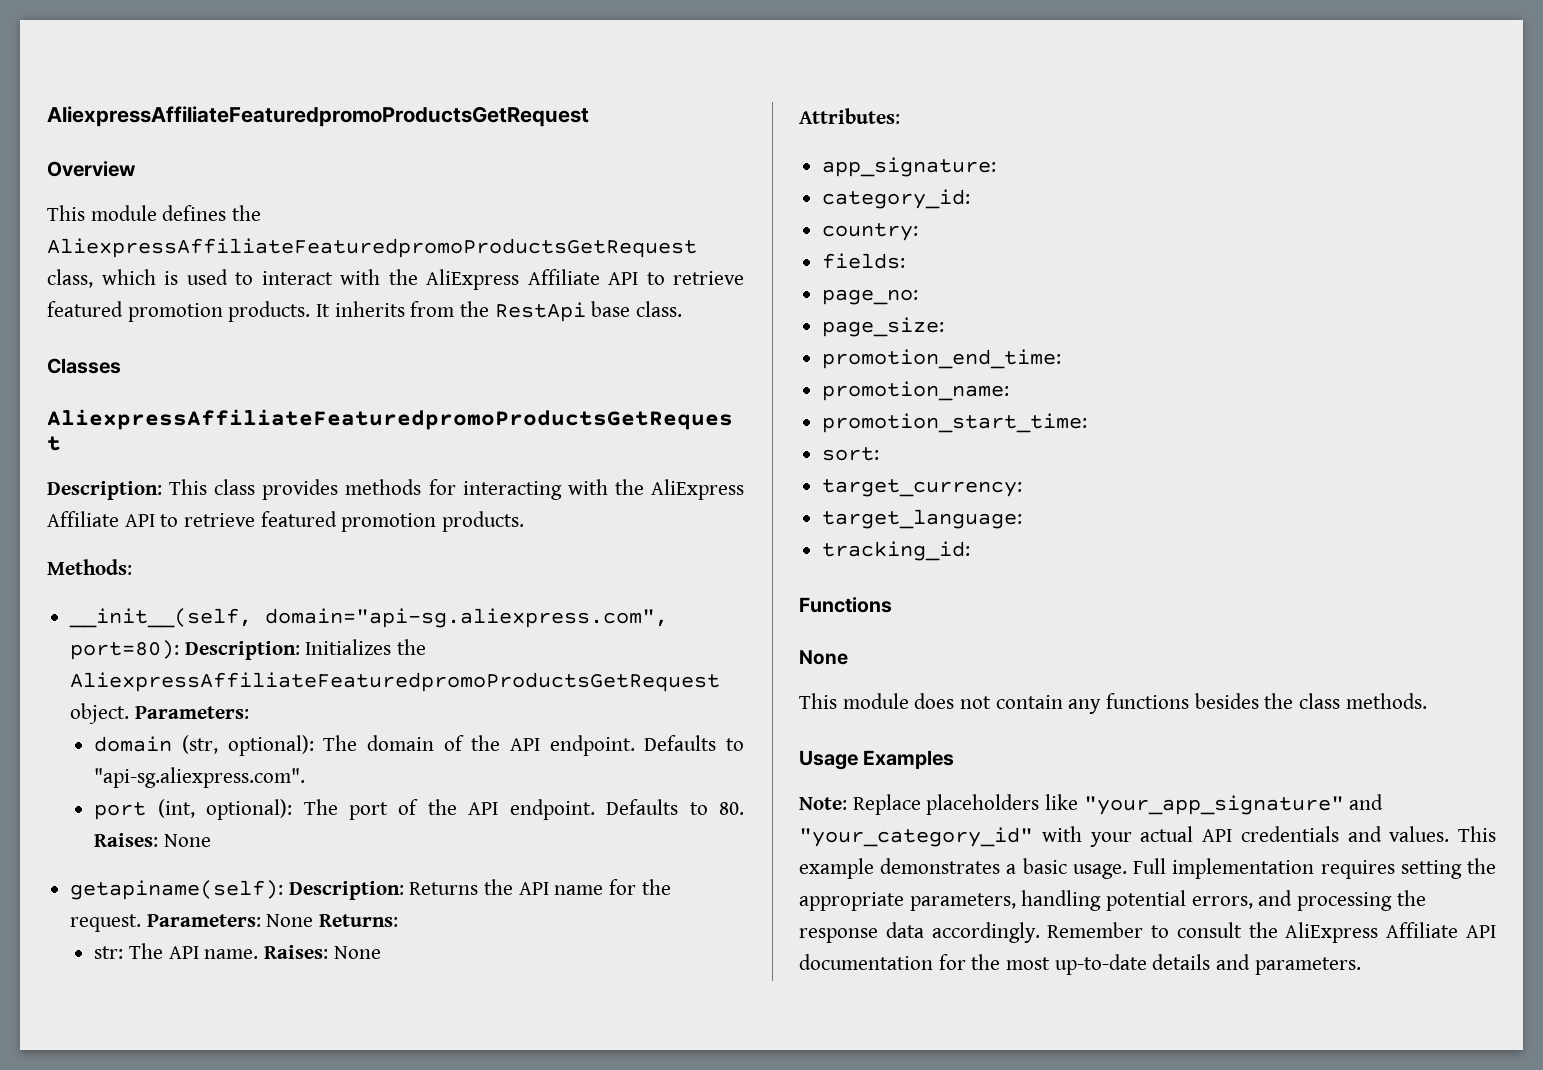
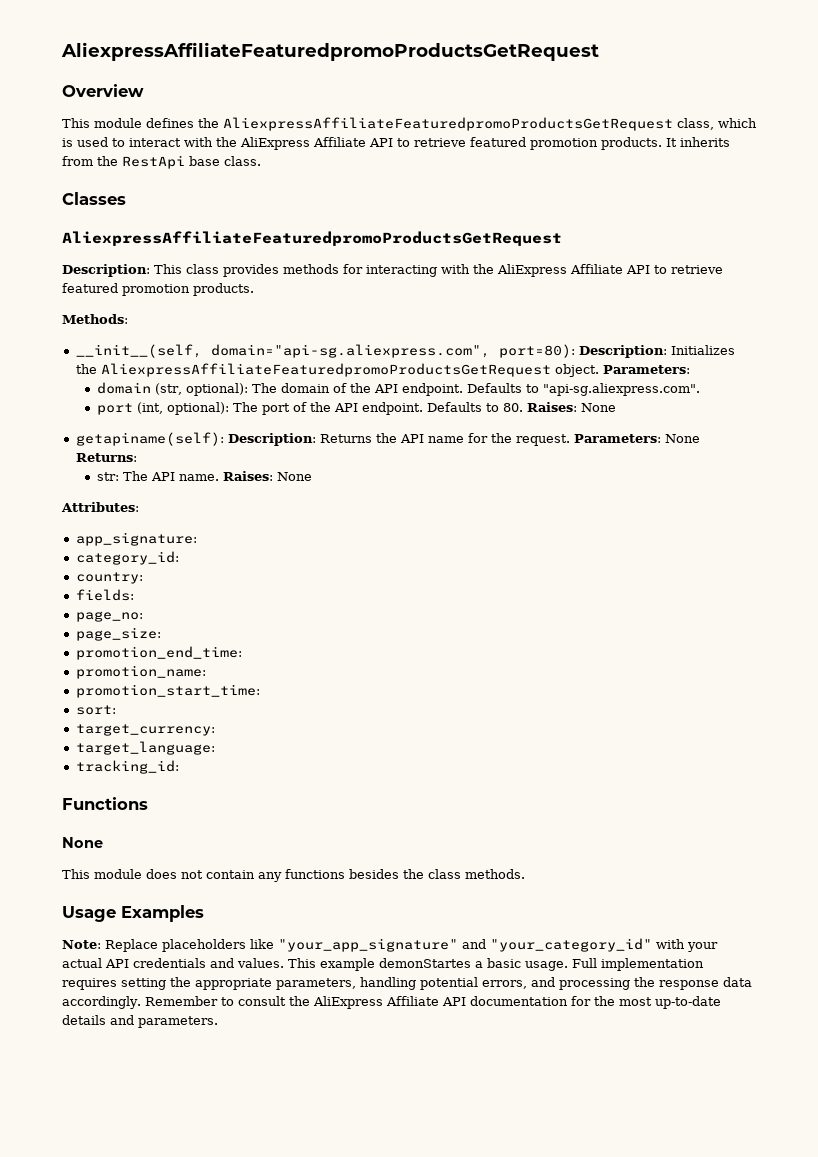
[880,858,1001,874] demonstrates -> [379,958,471,968] demonStartes

